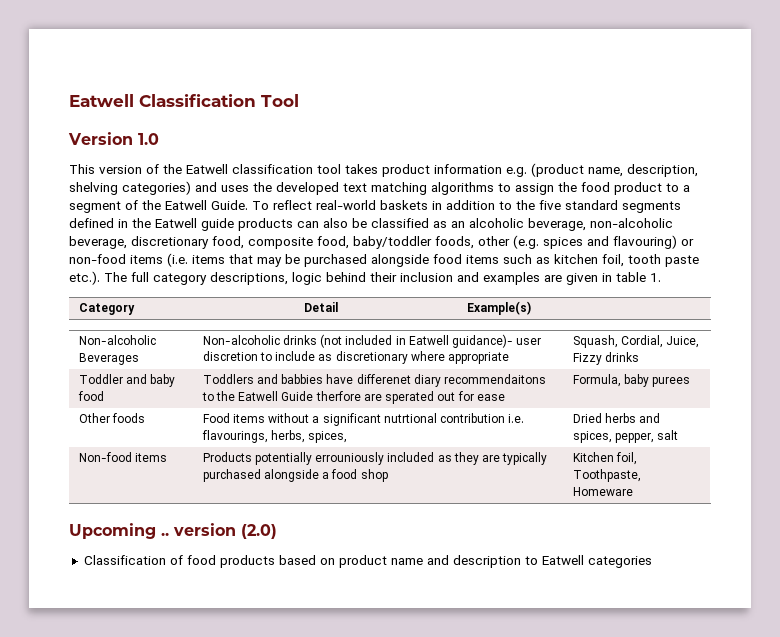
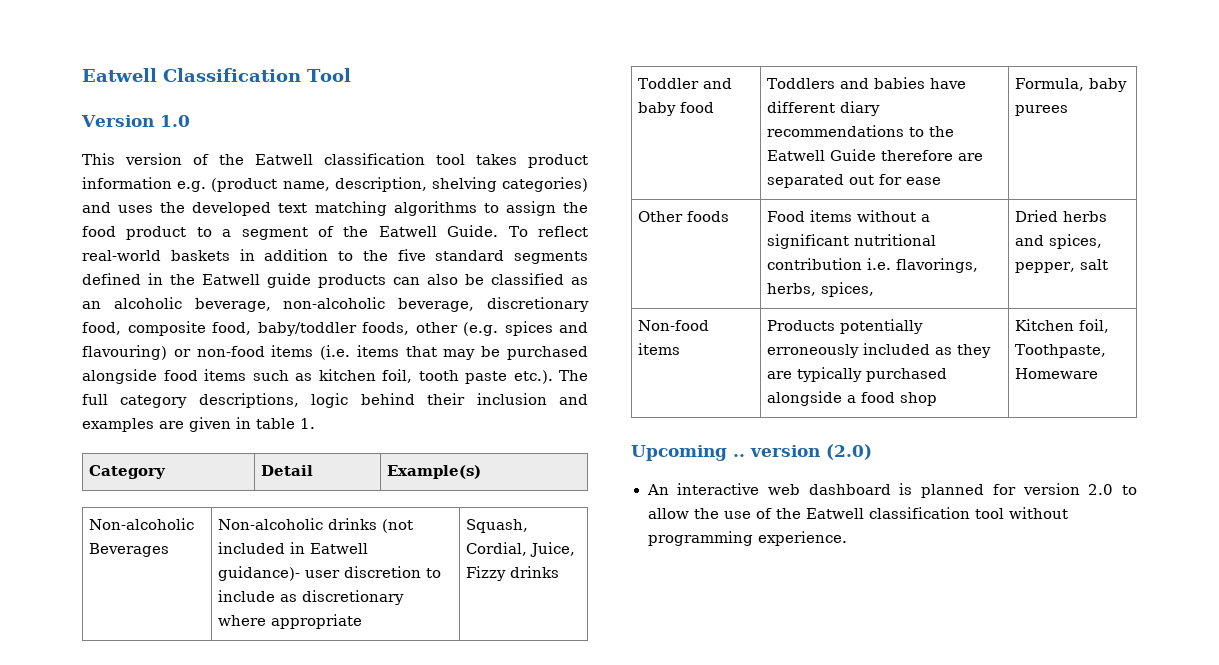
[281,374,547,387] babbies have differenet diary recommendaitons -> [873,77,966,89] [766,101,880,116] [766,125,904,137] babies have different diary recommendations
[315,391,435,404] therfore are sperated -> [880,150,983,161] [766,174,844,188] therefore are separated
[383,413,437,423] nutrtional -> [853,234,936,246] nutritional
[201,430,268,443] flavourings, -> [895,258,978,273] flavorings,
[315,452,385,465] errouniously -> [766,344,859,358] erroneously
[83,555,652,568] Classification of food products based on product name and description to Eatwell categories -> [646,483,1137,498] [647,507,1068,519] [647,531,847,546] An interactive web dashboard is planned for version 2.0 to allow the use of the Eatwell classification tool without programming experience.

